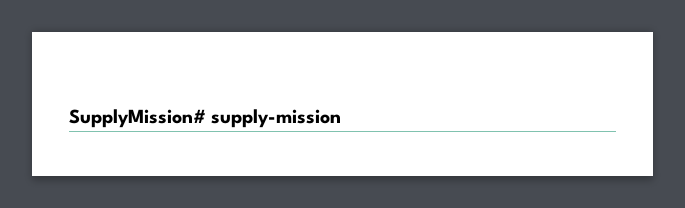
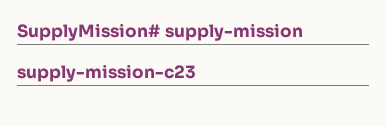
(342, 118) none -> [17,64,196,82] // supply-mission-c23

